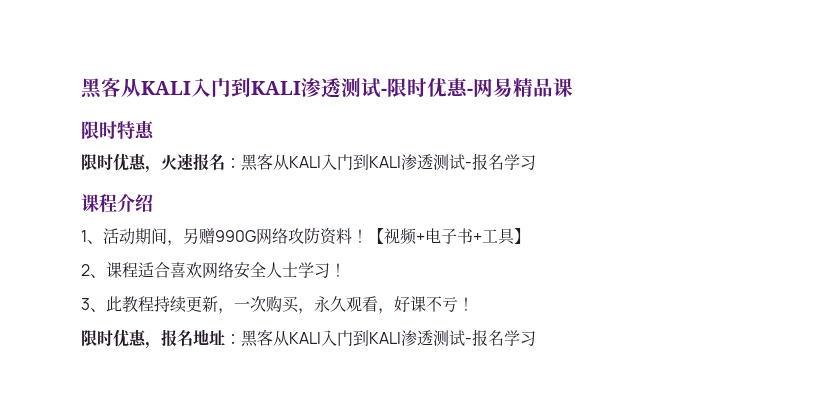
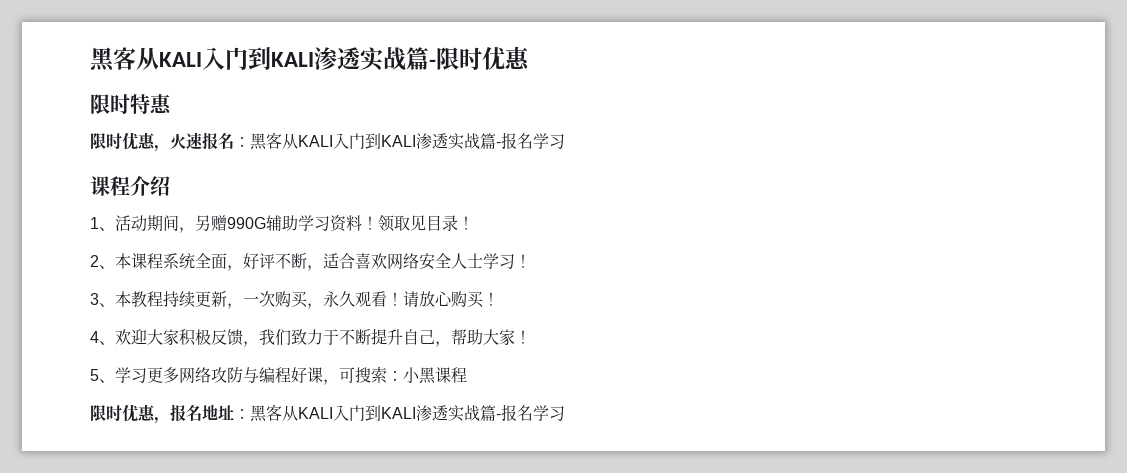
[81,78,381,99] 黑客从KALI入门到KALI渗透测试 -> [90,47,429,72] 黑客从KALI入门到KALI渗透实战篇
[467,78,573,98] -网易精品课 -> (530, 58) none
[433,154,465,170] 测试 -> [448,133,496,150] 实战篇
[256,227,530,245] [81,262,138,278] 网络攻防资料！【视频+电子书+工具】 // 2、课程 -> [266,215,474,232] [90,253,323,271] 辅助学习资料！领取见目录！ // 2、本课程系统全面，好评不断，
[106,296,122,312] 此 -> [115,291,131,307] 本
[378,296,474,314] ，好课不亏！ -> [387,291,499,308] [90,328,531,347] [90,366,467,385] ！请放心购买！ // 4、欢迎大家积极反馈，我们致力于不断提升自己，帮助大家！ // 5、学习更多网络攻防与编程好课，可搜索：小黑课程
[433,330,465,346] 测试 -> [448,405,496,422] 实战篇

